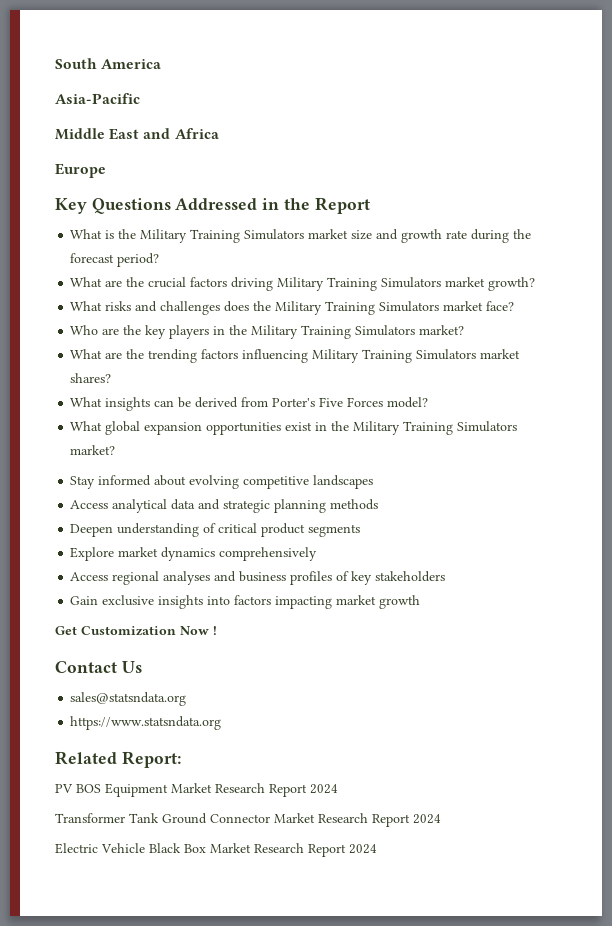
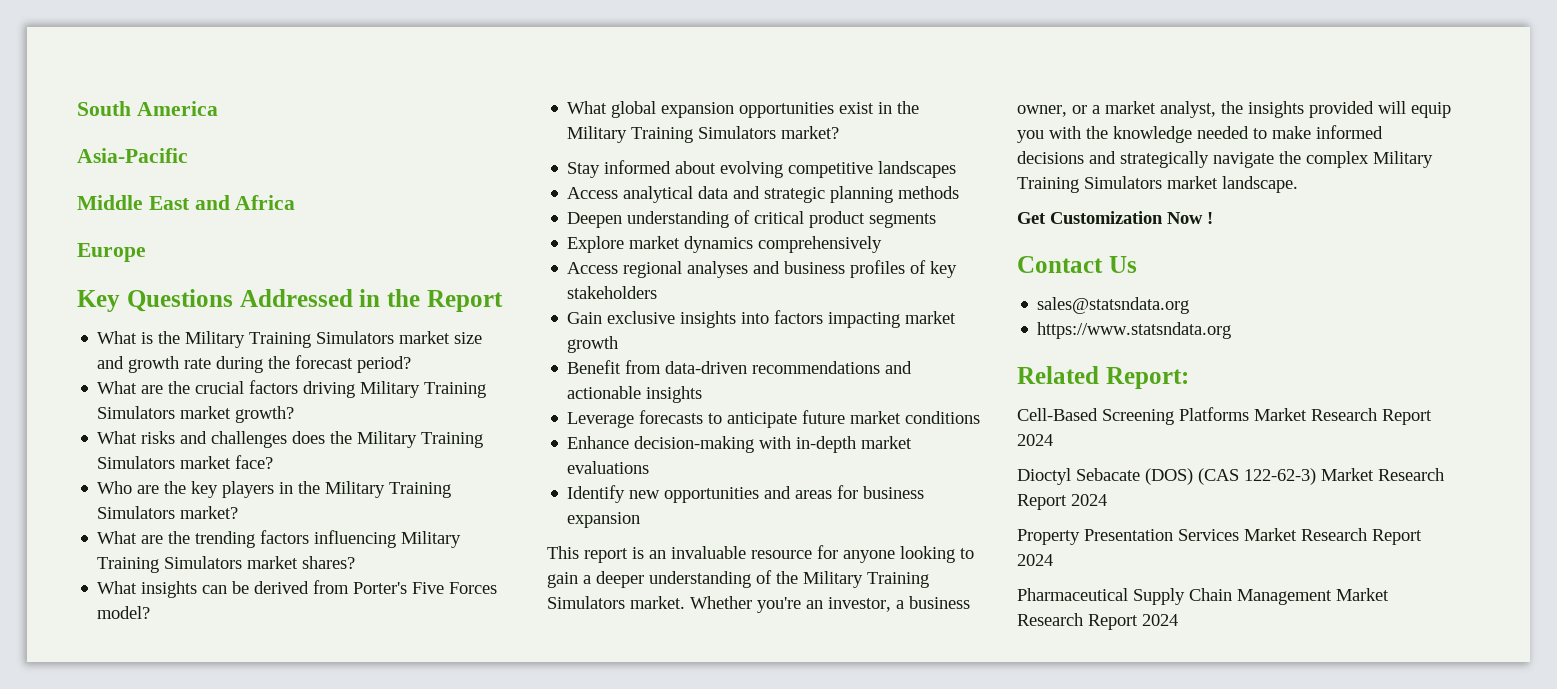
(421, 602) none -> [567,360,913,374] [567,386,703,403] [567,410,981,428] [567,436,913,453] [567,461,650,474] [567,485,925,503] [567,512,641,528] [547,545,974,563] [547,570,929,588] [547,596,970,613] [1017,101,1451,118] [1017,125,1383,143] [1017,151,1433,168] [1017,176,1298,193] // Benefit from data-driven recommendations and actionable insights // Leverage forecasts to anticipate future market conditions // Enhance decision-making with in-depth market evaluations // Identify new opportunities and areas for business expansion // This report is an invaluable resource for anyone looking to gain a deeper understanding of the Military Training Simulators market. Whether you're an investor, a business owner, or a market analyst, the insights provided will equip you with the knowledge needed to make informed decisions and strategically navigate the complex Military Training Simulators market landscape.
[55,783,338,797] [55,813,441,827] [55,843,377,857] PV BOS Equipment Market Research Report 2024 // Transformer Tank Ground Connector Market Research Report 2024 // Electric Vehicle Black Box Market Research Report 2024 -> [1017,407,1432,425] [1017,434,1053,446] [1017,468,1444,485] [1017,494,1107,510] [1017,528,1422,545] [1017,554,1053,566] [1017,588,1389,605] [1017,613,1178,630] Cell-Based Screening Platforms Market Research Report 2024 // Dioctyl Sebacate (DOS) (CAS 122-62-3) Market Research Report 2024 // Property Presentation Services Market Research Report 2024 // Pharmaceutical Supply Chain Management Market Research Report 2024

